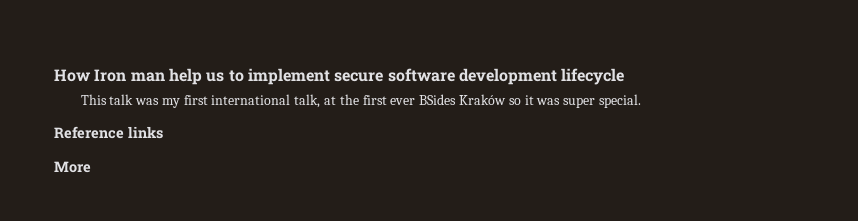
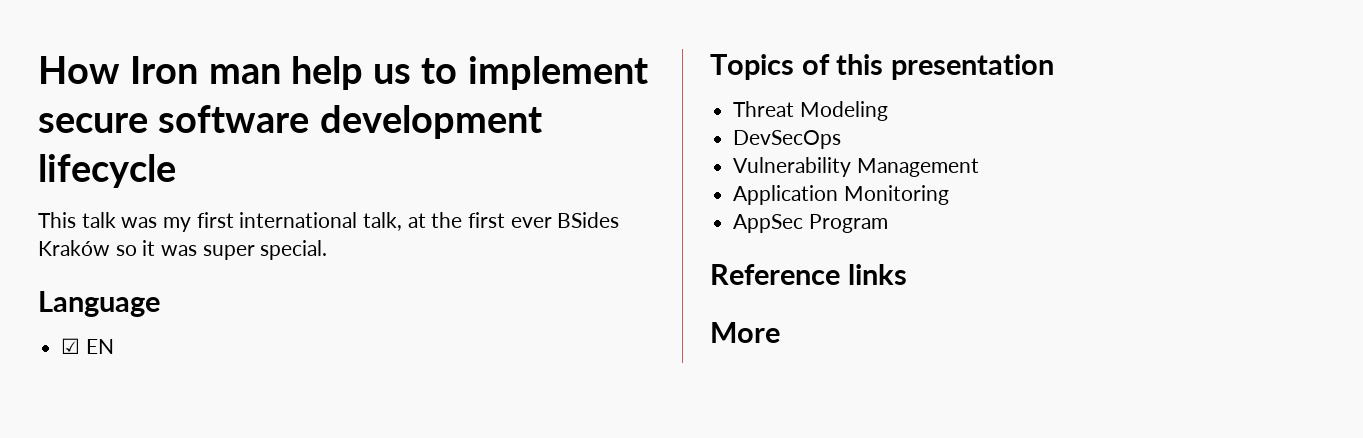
(641, 101) none -> [38,291,160,317] [61,338,114,354] [710,54,1055,80] [733,101,888,121] [733,130,842,149] [733,157,979,177] [733,185,949,205] [733,214,888,233] // Language // ☑ EN // Topics of this presentation // Threat Modeling // DevSecOps // Vulnerability Management // Application Monitoring // AppSec Program

